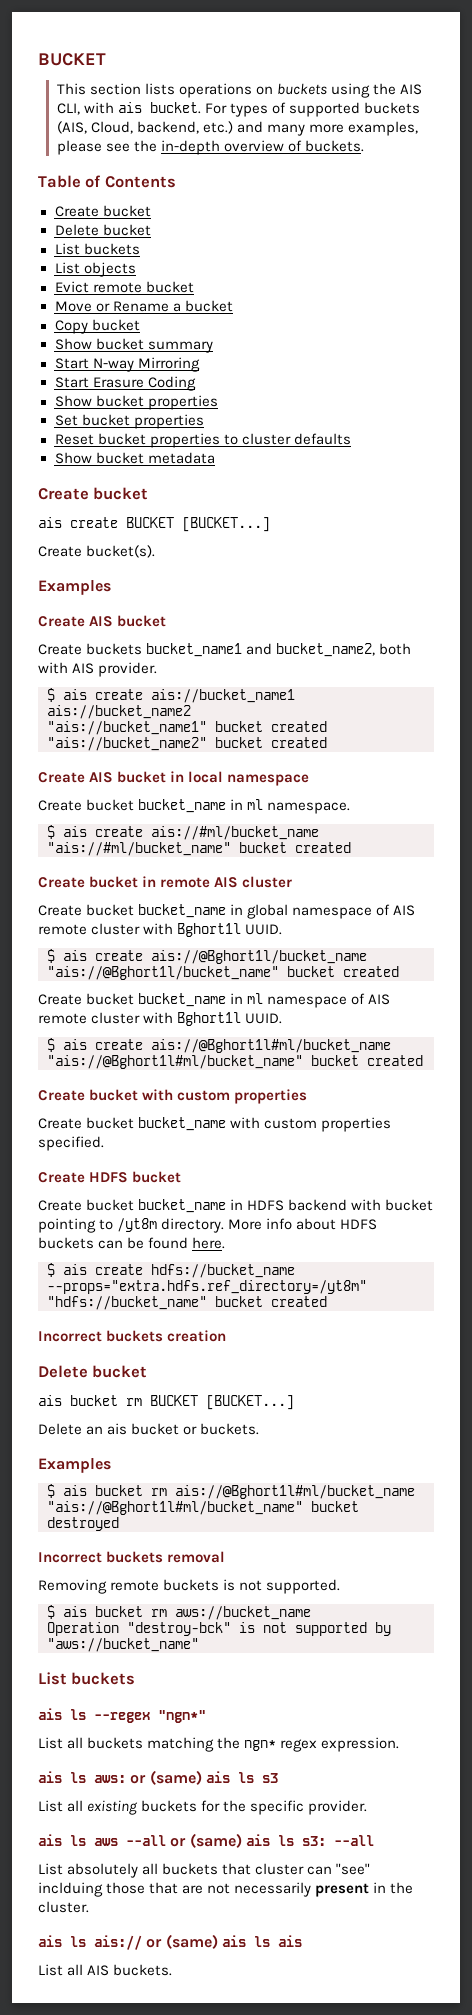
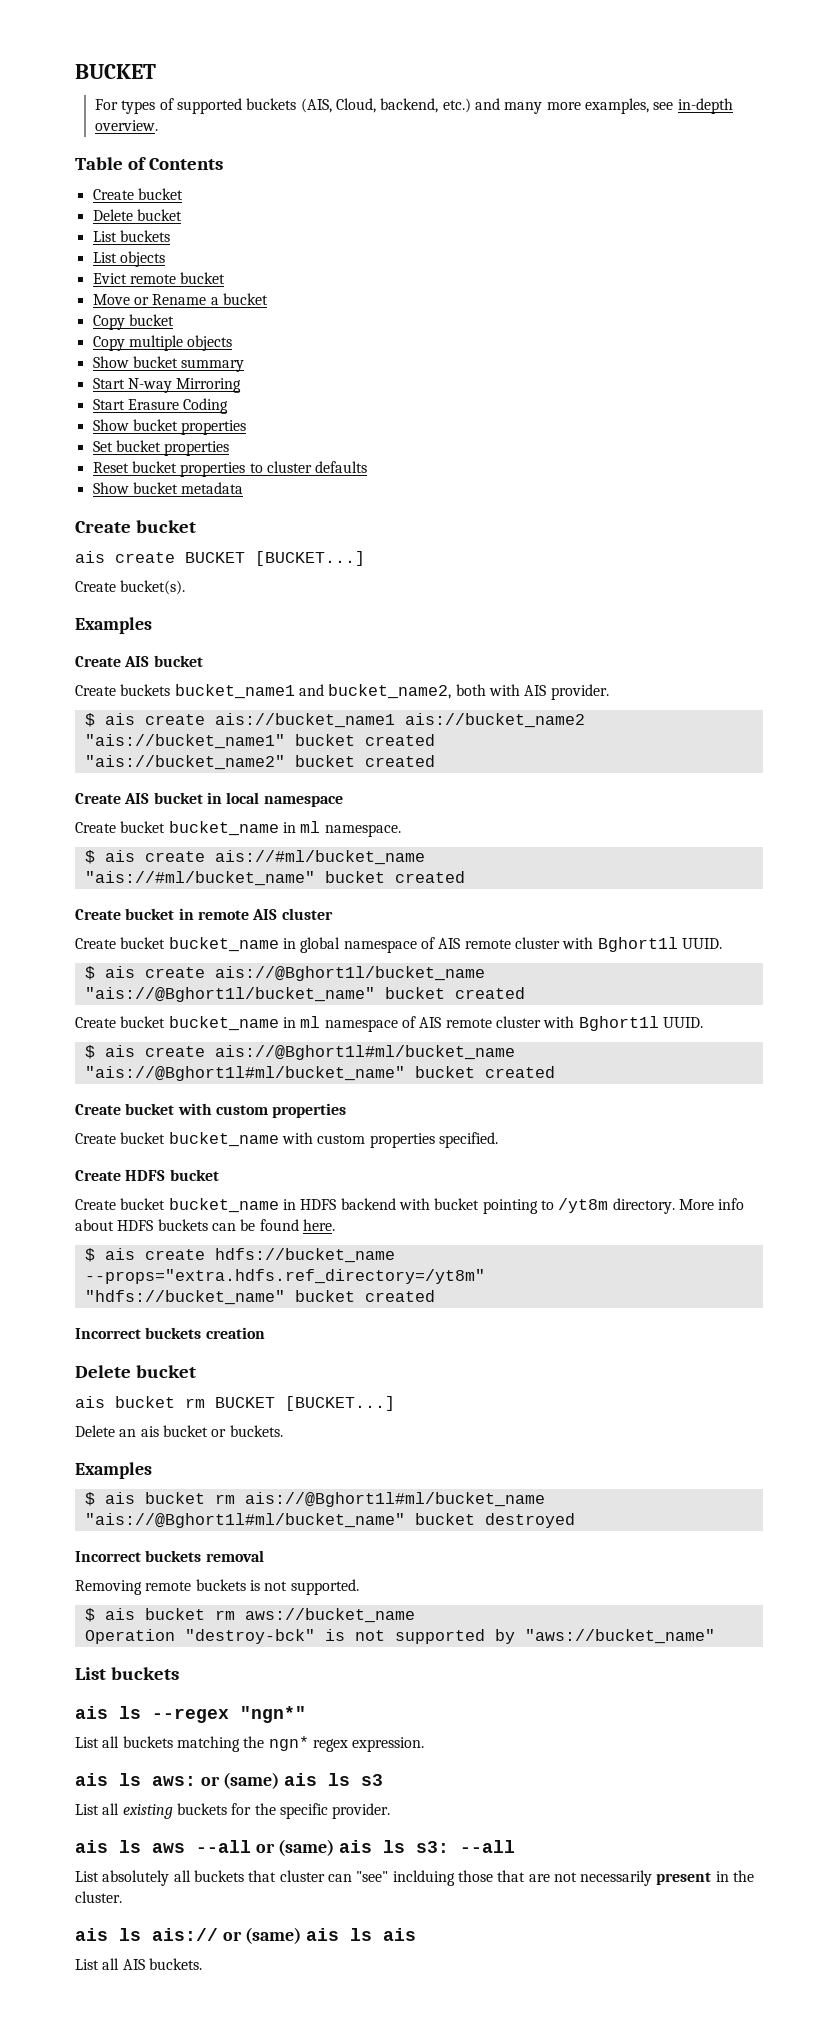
[56,83,423,98] [56,102,202,115] This section lists operations on buckets using the AIS CLI, with ais bucket. -> (156, 71) none
[56,140,365,155] please see the in-depth overview of buckets. -> [653,98,733,114] [95,120,159,131] see in-depth overview.
(140, 325) none -> [92,335,233,351] // Copy multiple objects

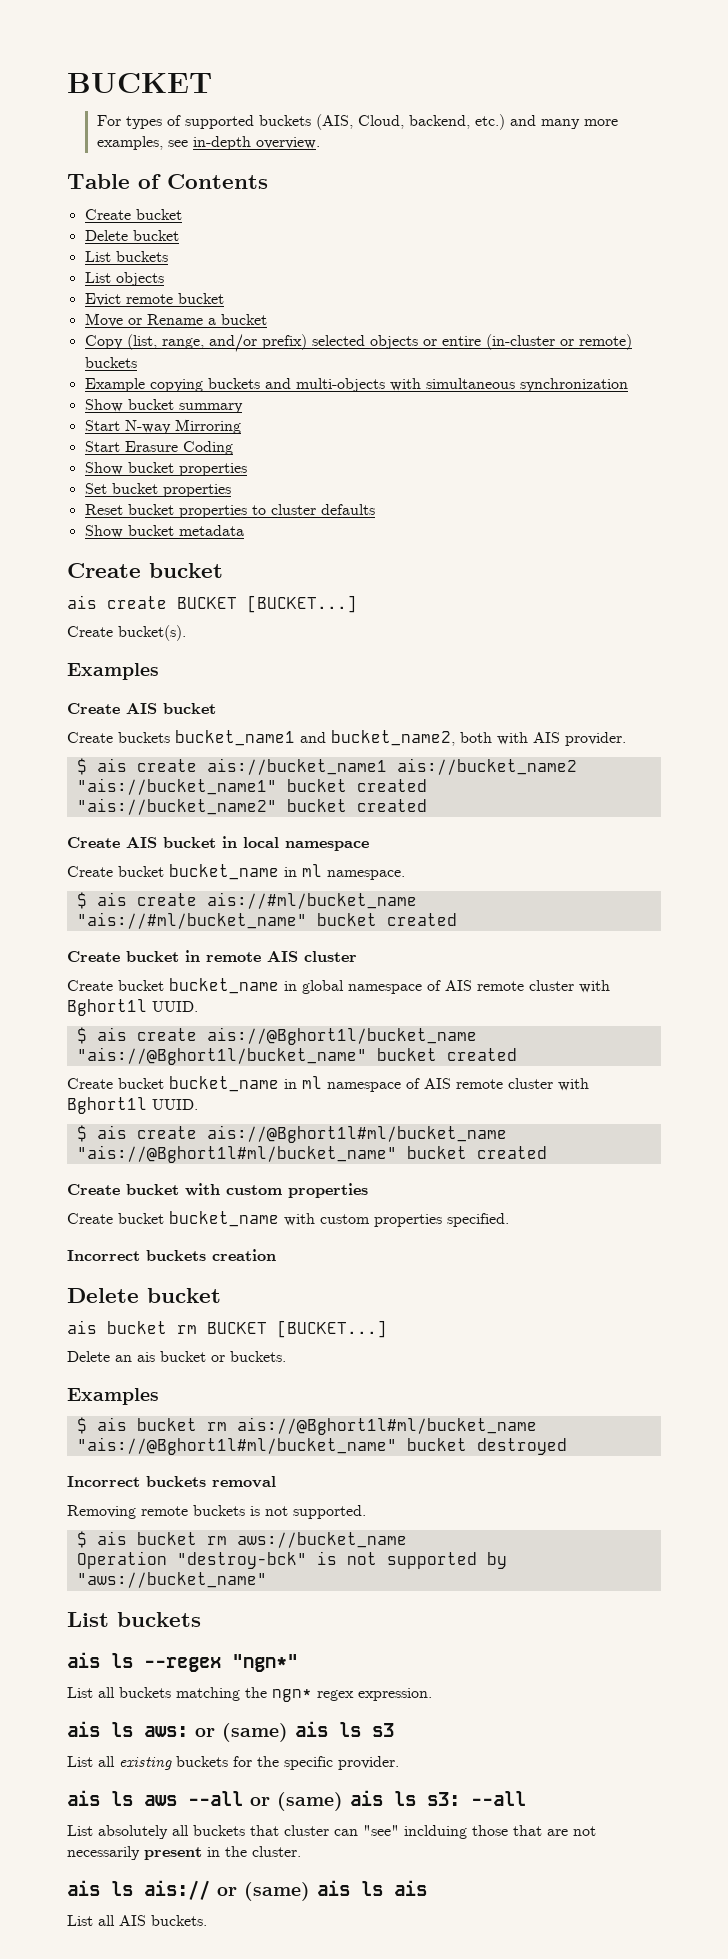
[128,314,174,326] [92,335,233,351] bucket // Copy multiple objects -> [126,334,632,352] [84,357,137,368] [84,378,628,392] (list, range, and/or prefix) selected objects or entire (in-cluster or remote) buckets // Example copying buckets and multi-objects with simultaneous synchronization
[75,1169,219,1181] [75,1198,745,1214] [75,1219,335,1231] [84,1248,395,1263] [84,1269,485,1284] [84,1290,435,1305] // Create HDFS bucket // Create bucket bucket_name in HDFS backend with bucket pointing to /yt8m directory. More info about HDFS buckets can be found here. // $ ais create hdfs://bucket_name --props="extra.hdfs.ref_directory=/yt8m" // "hdfs://bucket_name" bucket created -> (509, 1220) none

